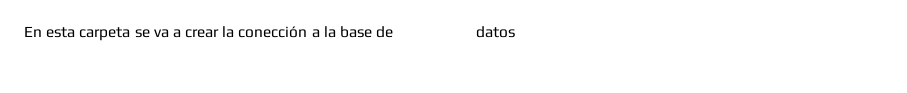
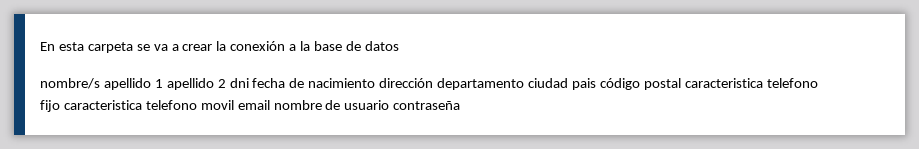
[238,26,308,38] conección -> [230,41,286,51] conexión
(515, 32) none -> [40,78,818,90] [40,100,461,112] // nombre/s apellido 1 apellido 2 dni fecha de nacimiento dirección departamento ciudad pais código postal caracteristica telefono fijo caracteristica telefono movil email nombre de usuario contraseña

